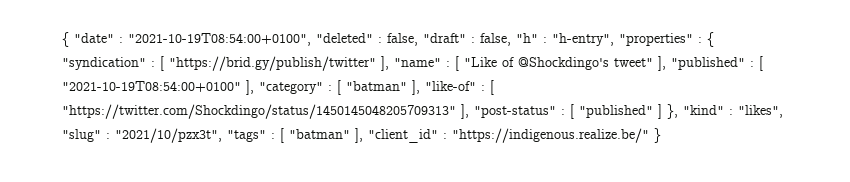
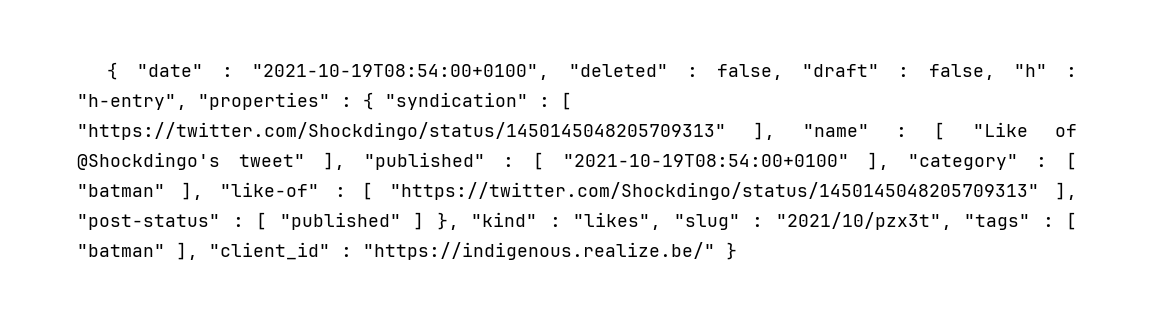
[169,56,376,71] "https://brid.gy/publish/twitter" -> [77,122,726,140] "https://twitter.com/Shockdingo/status/1450145048205709313"

